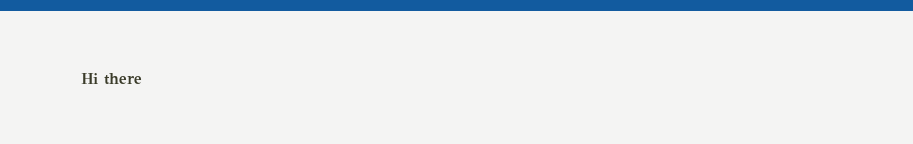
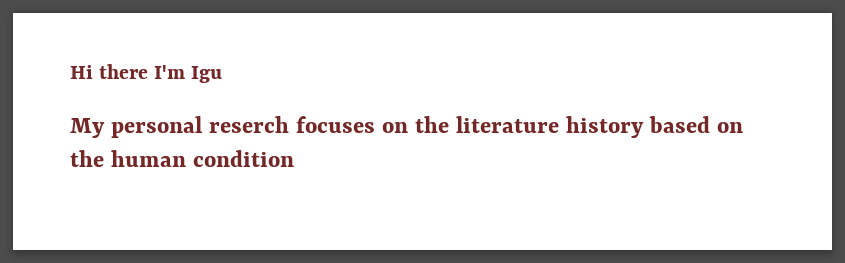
(142, 79) none -> [154,65,223,83] [70,116,744,138] [70,150,295,167] I'm Igu // My personal reserch focuses on the literature history based on the human condition

